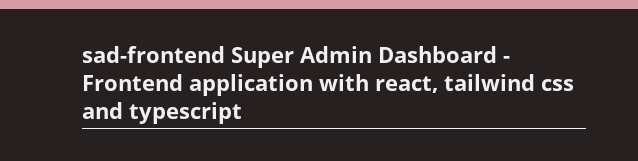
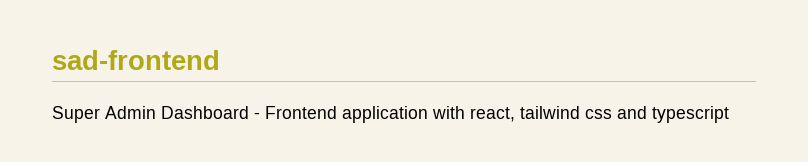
(225, 54) none -> (220, 60) //

